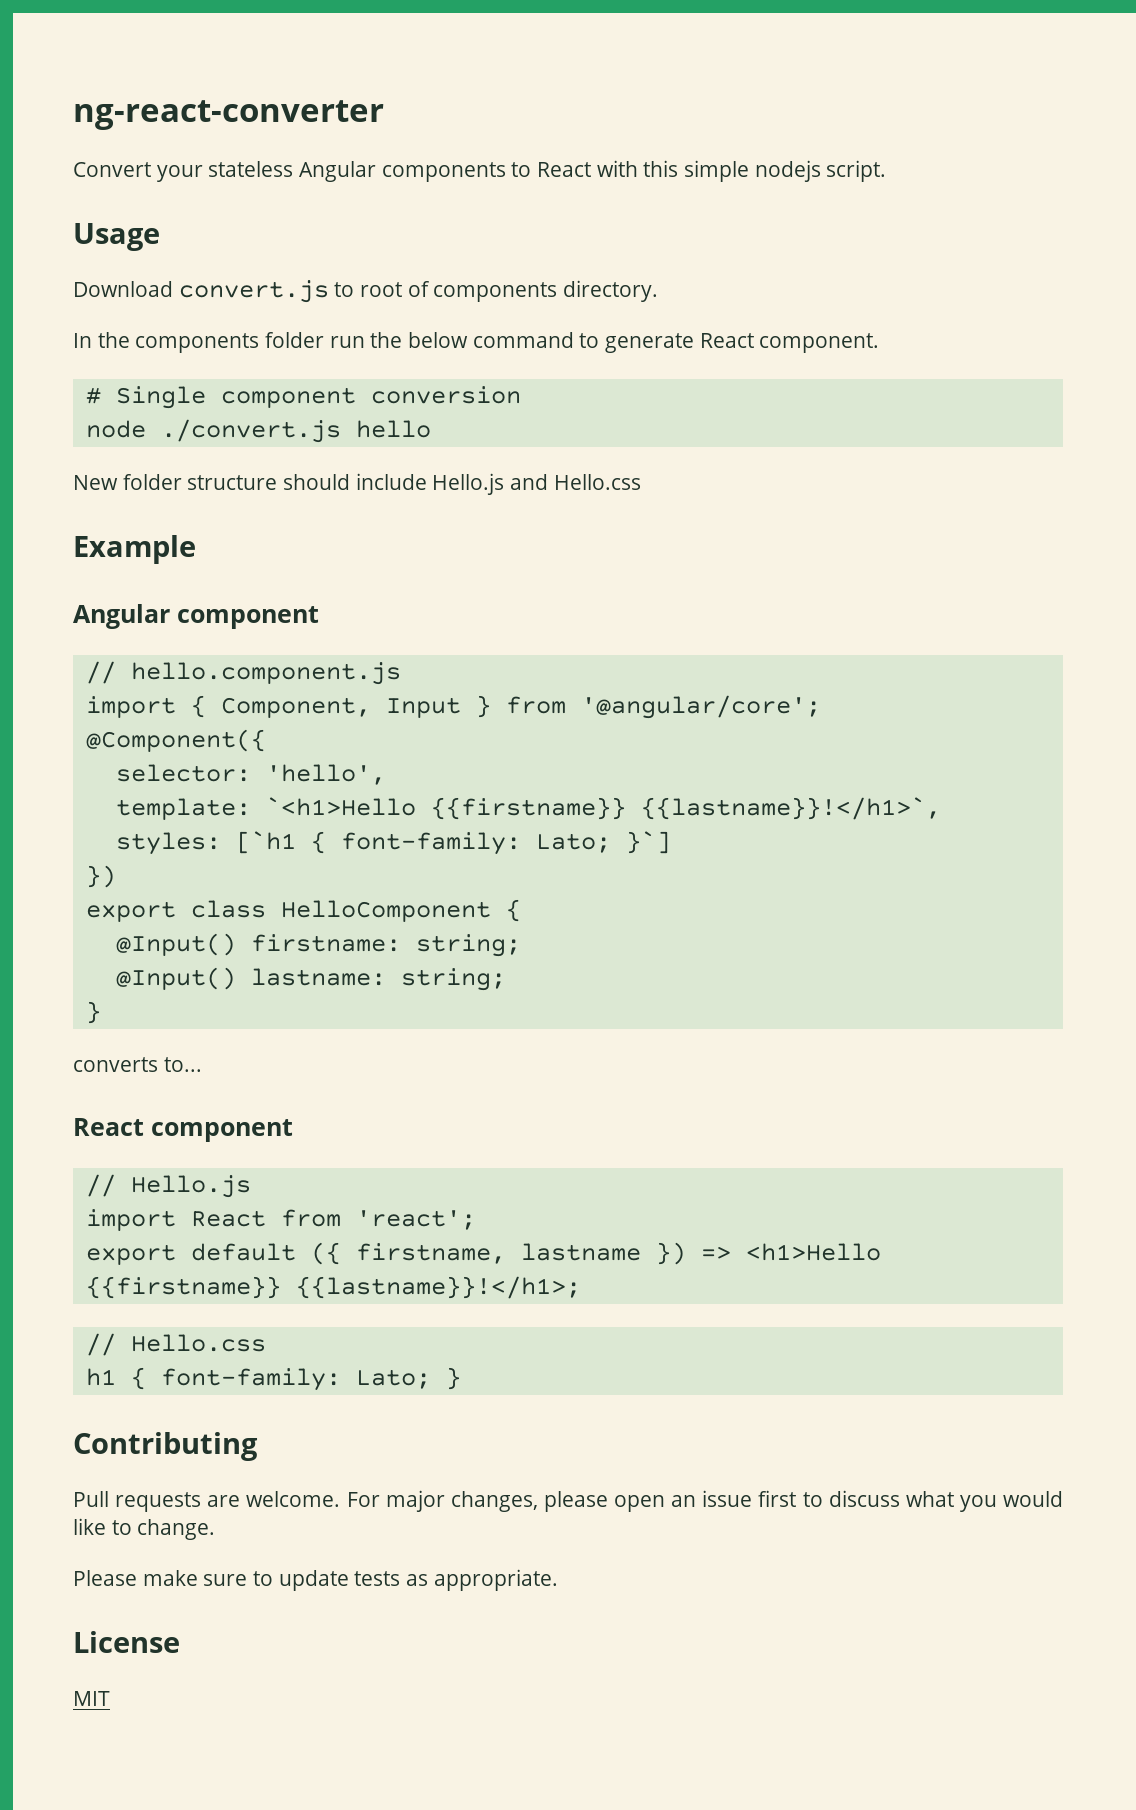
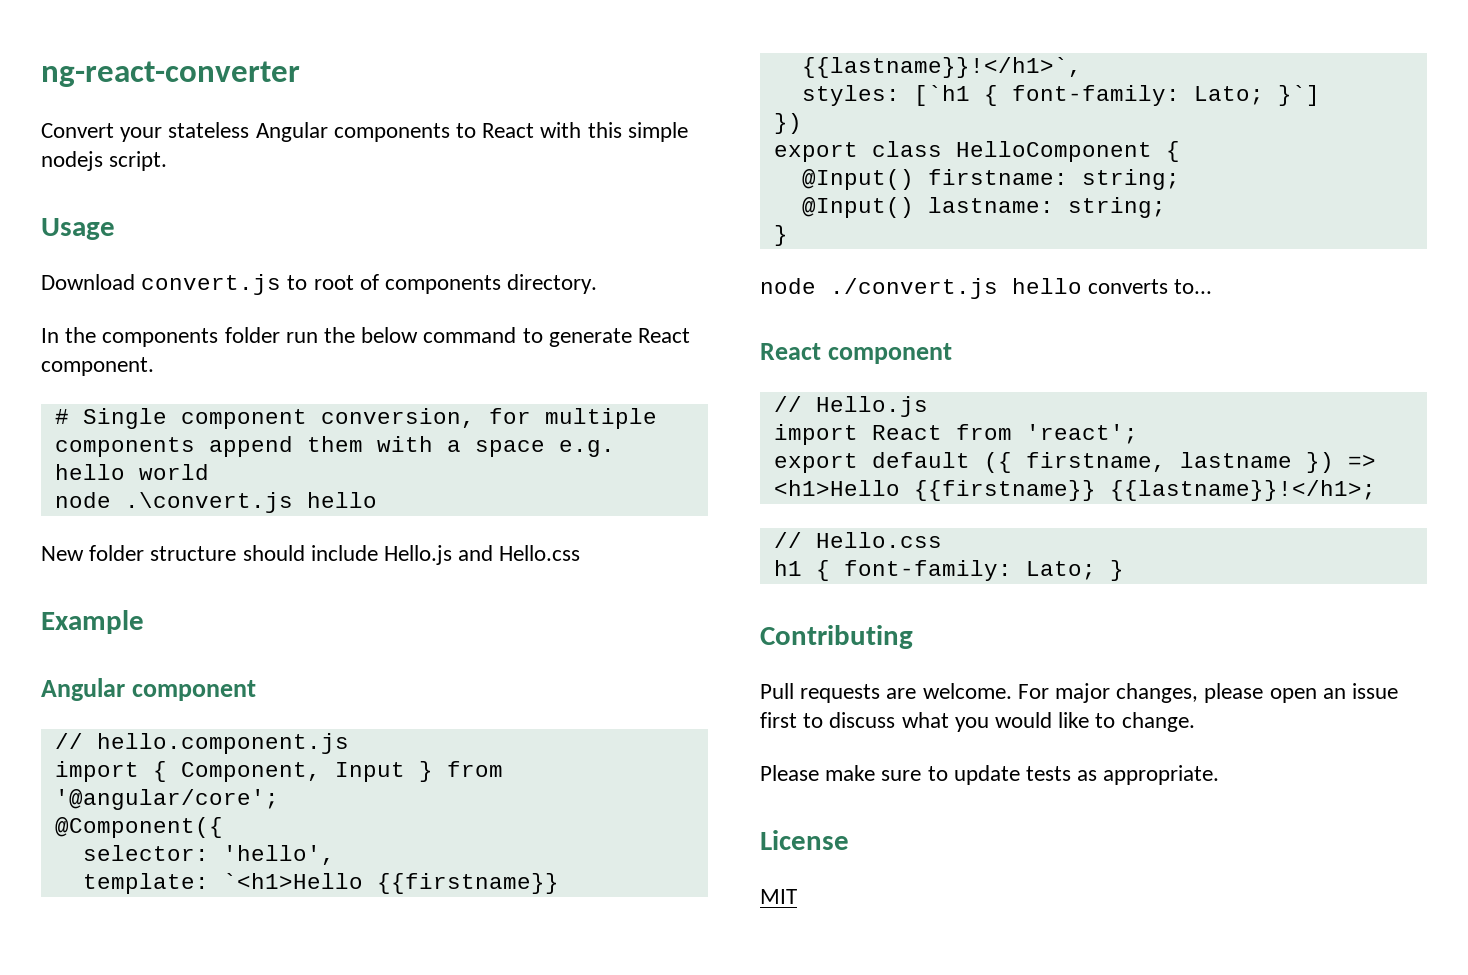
[370,386,521,404] [85,419,341,443] conversion // node ./convert.js -> [320,408,657,429] [54,436,615,457] [54,464,209,480] [54,492,293,513] conversion, for multiple components append them with a space e.g. hello world // node .\convert.js
(101, 1012) none -> [760,278,1082,299] node ./convert.js hello

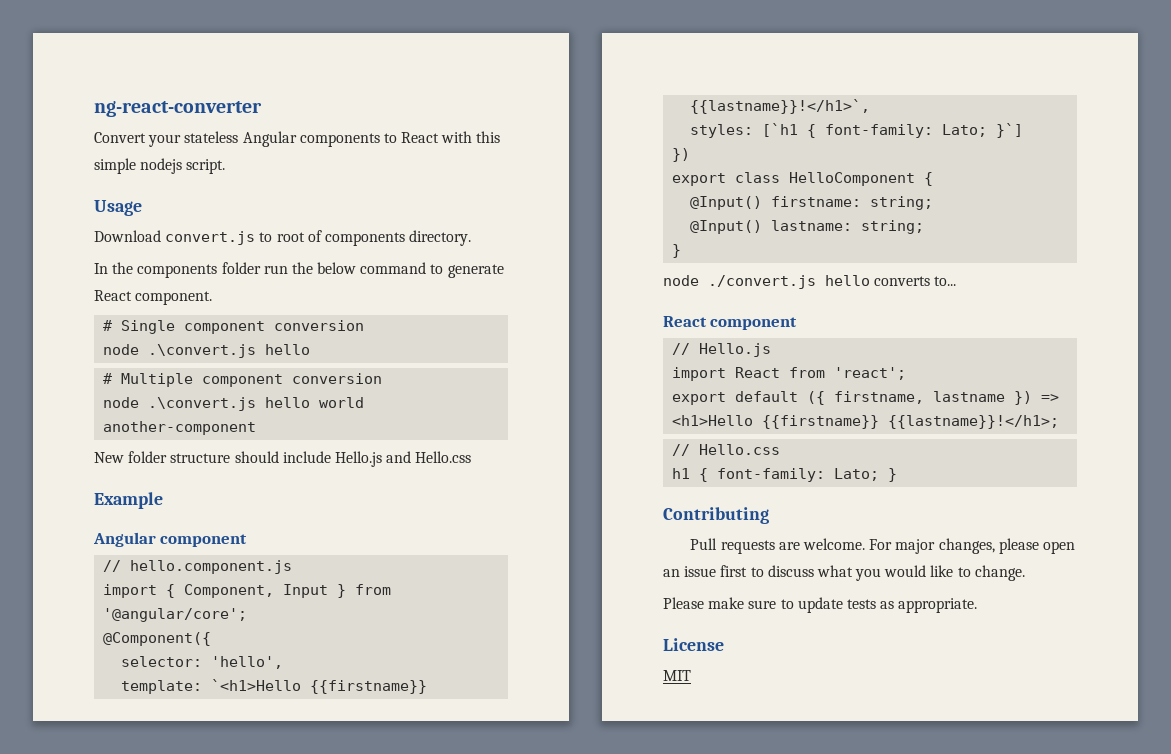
[320,408,657,429] [54,436,615,457] [54,464,209,480] [54,492,377,513] conversion, for multiple components append them with a space e.g. hello world // node .\convert.js hello -> [274,320,365,331] [103,344,311,358] [103,373,383,387] [103,397,365,411] [103,421,257,435] conversion // node .\convert.js hello // # Multiple component conversion // node .\convert.js hello world another-component

